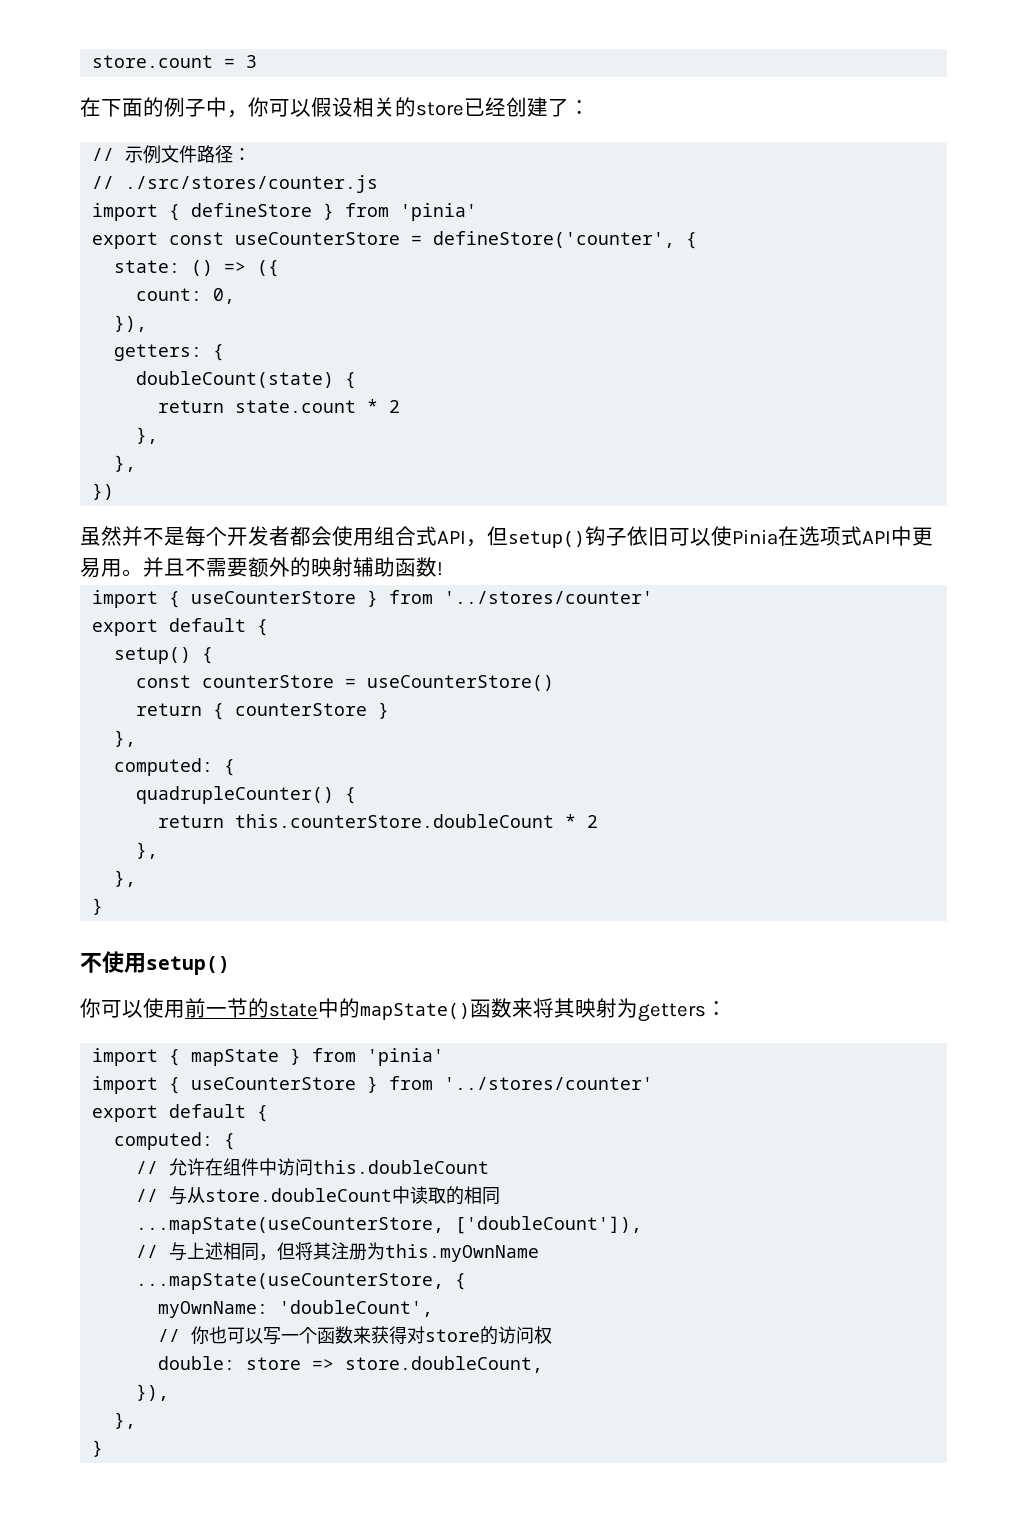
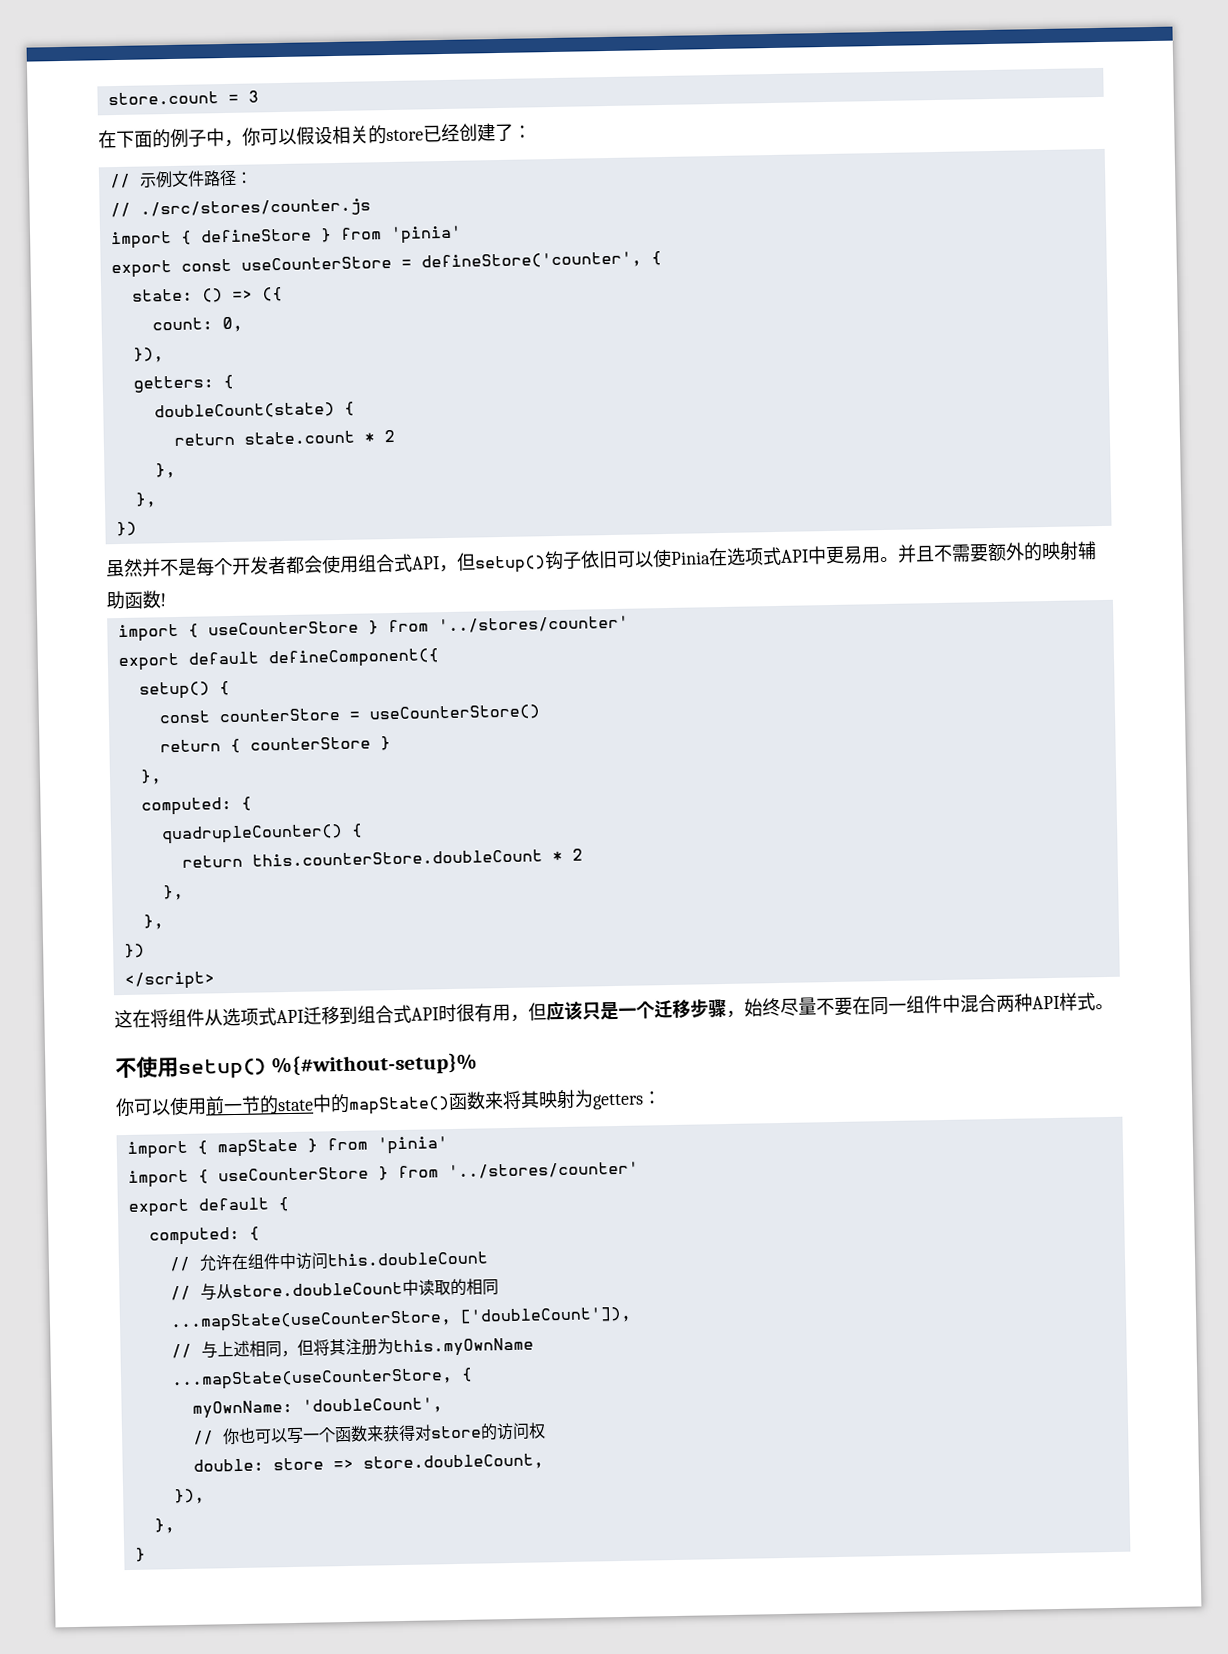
[257,619,269,636] { -> [267,648,440,669] defineComponent({
[92,898,104,915] } -> [123,943,145,959] [123,971,215,991] [114,992,1114,1029] }) // </script> // 这在将组件从选项式API迁移到组合式API时很有用，但应该只是一个迁移步骤，始终尽量不要在同一组件中混合两种API样式。
(230, 965) none -> [270,1052,478,1077] %{#without-setup}%

